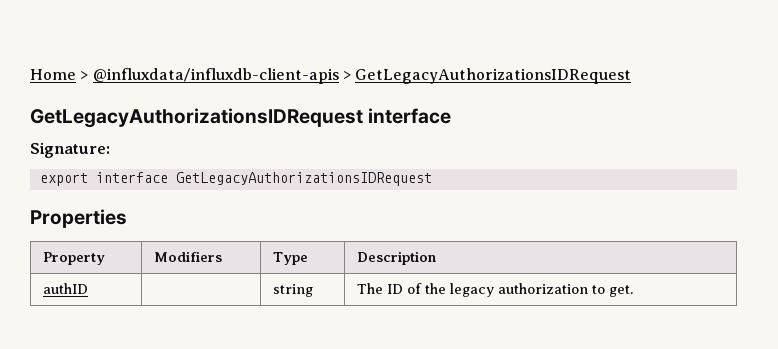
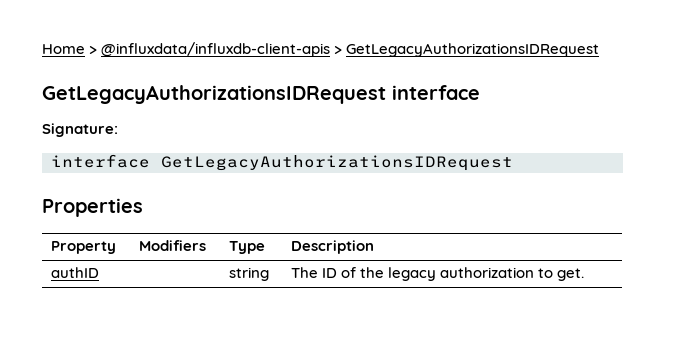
[39,173,88,186] export -> (118, 130) none

